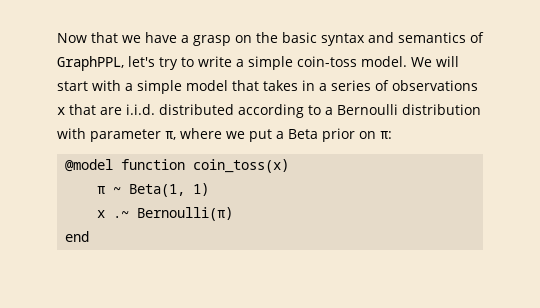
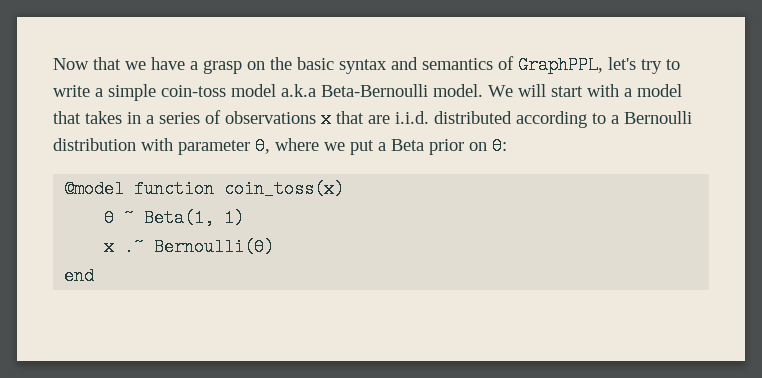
(357, 61) none -> [231,84,428,97] model a.k.a Beta-Bernoulli
[137,80,182,94] simple -> (632, 92) none
[165,131,176,140] π, -> [255,138,270,155] θ,
[380,131,392,139] π: -> [492,138,507,155] θ:
[97,186,106,194] π -> [104,210,115,227] θ
[137,207,234,221] Bernoulli(π) -> [154,238,275,256] Bernoulli(θ)

